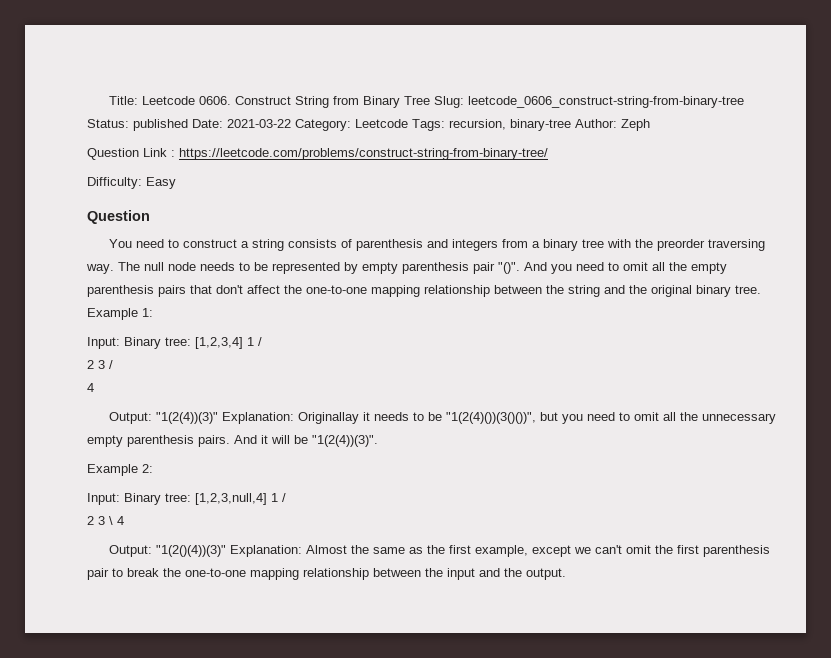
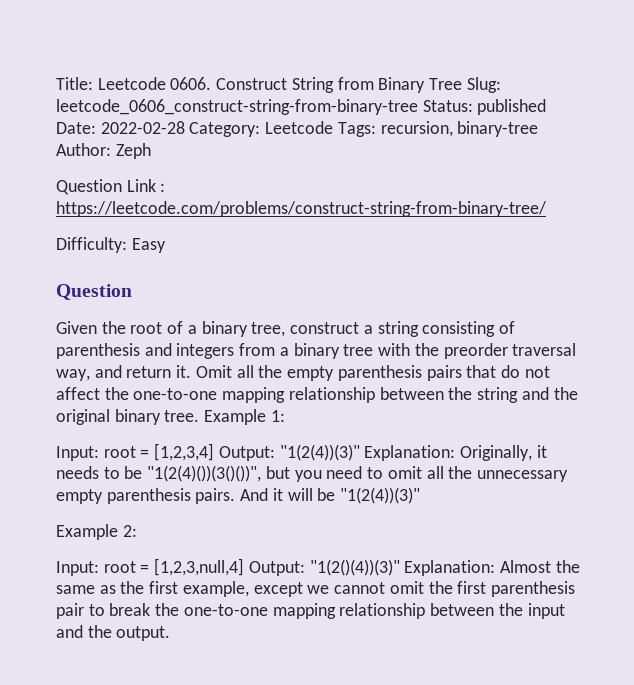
[227,119,291,128] 2021-03-22 -> [100,121,185,134] 2022-02-28
[108,239,179,248] You need to -> [56,321,286,337] Given the root of a binary tree,
[287,239,337,248] consists -> [422,321,496,337] consisting
[707,239,765,251] [86,262,648,274] traversing way. The null node needs to be represented by empty parenthesis pair "()". And you need to omit -> [512,343,577,356] [56,365,232,381] traversal way, and return it. Omit
[216,285,243,294] don't -> [500,365,550,378] do not
[124,337,262,349] [87,360,113,369] [87,383,94,392] Binary tree: [1,2,3,4] 1 / // 2 3 / // 4 // -> [103,443,215,461] root = [1,2,3,4]
[297,412,359,424] Originallay -> [460,445,533,461] Originally,
[312,435,378,447] "1(2(4))(3)". -> [340,487,421,504] "1(2(4))(3)"
[124,493,286,505] [87,516,124,525] Binary tree: [1,2,3,null,4] 1 / // 2 3 \ 4 // -> [103,558,245,576] root = [1,2,3,null,4]
[594,545,622,554] can't -> [334,582,386,594] cannot

